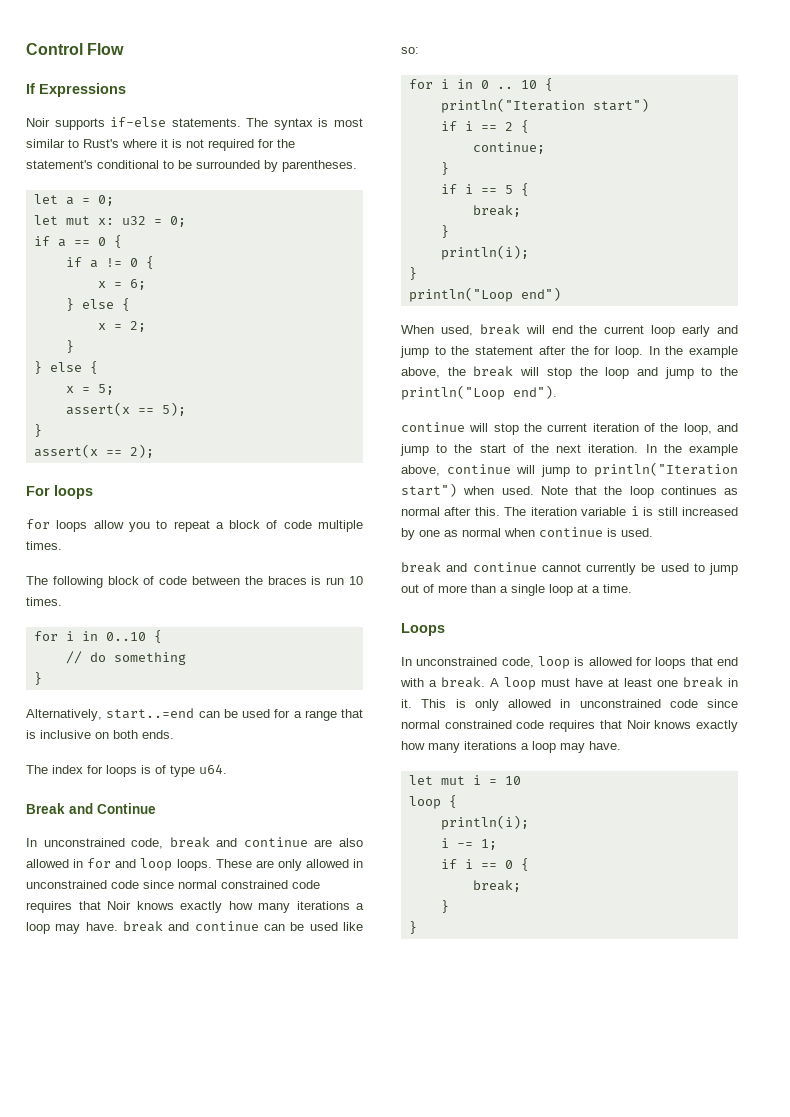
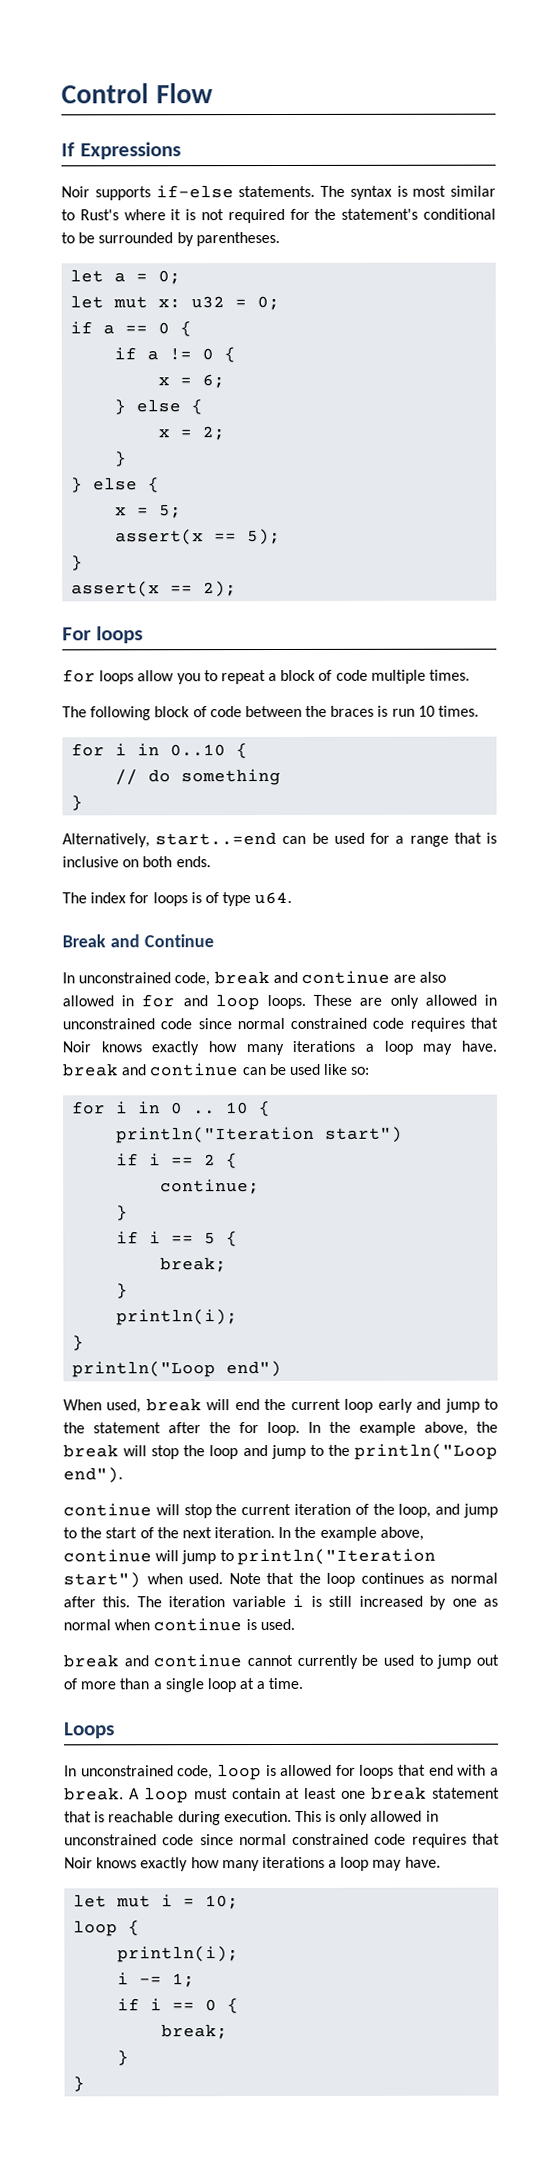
[575,678,603,687] have -> [231,1788,281,1800] contain
[728,678,738,687] [401,699,412,708] in it. -> [432,1787,501,1799] [64,1810,292,1826] statement that is reachable during execution.
[504,776,521,785] 10 -> [205,1895,240,1910] 10;

